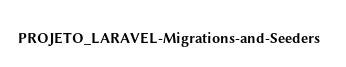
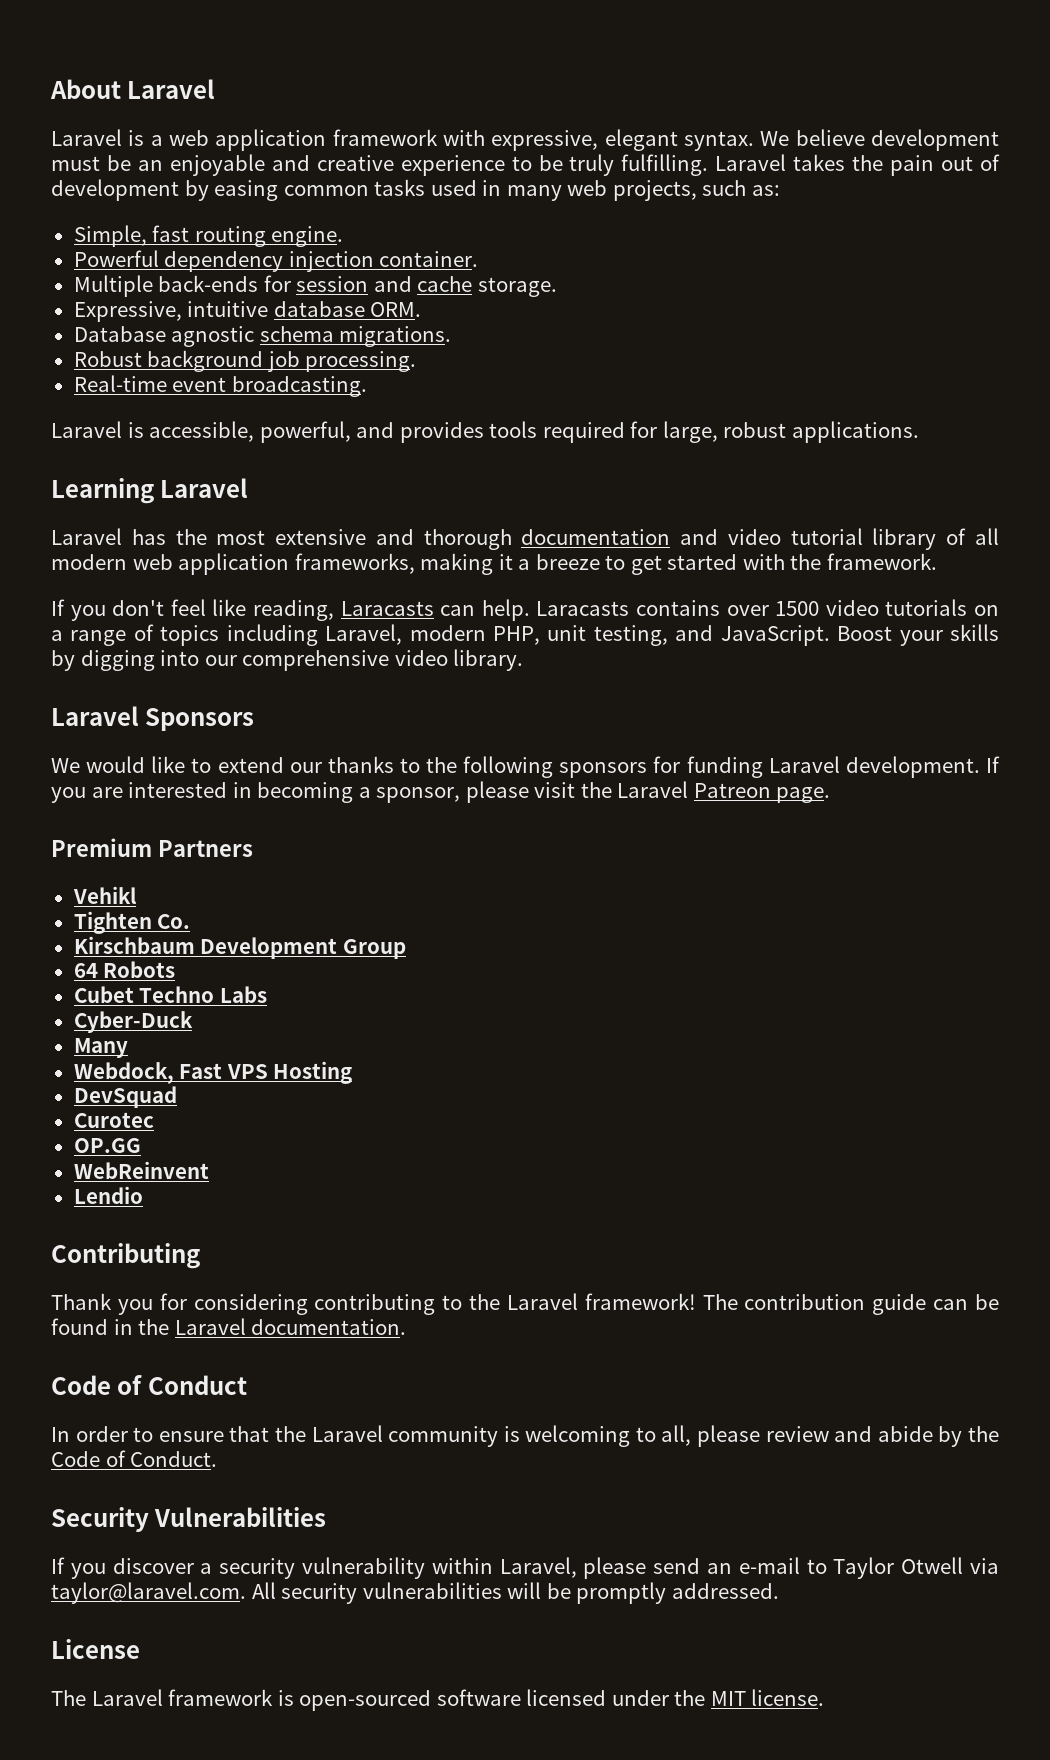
[18,32,320,47] PROJETO_LARAVEL-Migrations-and-Seeders -> [50,79,216,99] [51,129,1000,151] [51,154,1000,176] [51,179,780,201] [73,225,344,247] [73,250,479,272] [73,275,557,297] [73,301,422,322] [73,326,452,347] [73,350,417,372] [73,375,367,397] [51,421,919,443] [51,478,249,504] [51,528,1000,550] [51,553,937,575] [51,599,1000,621] [51,624,1000,646] [51,649,524,671] [51,706,255,731] [51,756,1000,778] [51,781,831,803] [51,838,253,857] [72,886,136,904] [73,911,191,934] [73,936,406,959] [73,961,176,978] [73,986,267,1003] [73,1011,193,1033] [73,1038,128,1058] [73,1061,353,1084] [73,1086,177,1108] [73,1112,154,1128] [73,1138,141,1153] [73,1161,209,1179] [73,1186,143,1204] [51,1243,200,1269] [51,1293,999,1315] [51,1318,407,1335] [51,1375,247,1395] [51,1425,1000,1447] [51,1450,218,1467] [51,1507,327,1532] [51,1557,999,1579] [51,1582,779,1604] [51,1639,140,1659] [51,1689,825,1711] About Laravel // Laravel is a web application framework with expressive, elegant syntax. We believe development must be an enjoyable and creative experience to be truly fulfilling. Laravel takes the pain out of development by easing common tasks used in many web projects, such as: // Simple, fast routing engine. // Powerful dependency injection container. // Multiple back-ends for session and cache storage. // Expressive, intuitive database ORM. // Database agnostic schema migrations. // Robust background job processing. // Real-time event broadcasting. // Laravel is accessible, powerful, and provides tools required for large, robust applications. // Learning Laravel // Laravel has the most extensive and thorough documentation and video tutorial library of all modern web application frameworks, making it a breeze to get started with the framework. // If you don't feel like reading, Laracasts can help. Laracasts contains over 1500 video tutorials on a range of topics including Laravel, modern PHP, unit testing, and JavaScript. Boost your skills by digging into our comprehensive video library. // Laravel Sponsors // We would like to extend our thanks to the following sponsors for funding Laravel development. If you are interested in becoming a sponsor, please visit the Laravel Patreon page. // Premium Partners // Vehikl // Tighten Co. // Kirschbaum Development Group // 64 Robots // Cubet Techno Labs // Cyber-Duck // Many // Webdock, Fast VPS Hosting // DevSquad // Curotec // OP.GG // WebReinvent // Lendio // Contributing // Thank you for considering contributing to the Laravel framework! The contribution guide can be found in the Laravel documentation. // Code of Conduct // In order to ensure that the Laravel community is welcoming to all, please review and abide by the Code of Conduct. // Security Vulnerabilities // If you discover a security vulnerability within Laravel, please send an e-mail to Taylor Otwell via taylor@laravel.com. All security vulnerabilities will be promptly addressed. // License // The Laravel framework is open-sourced software licensed under the MIT license.

